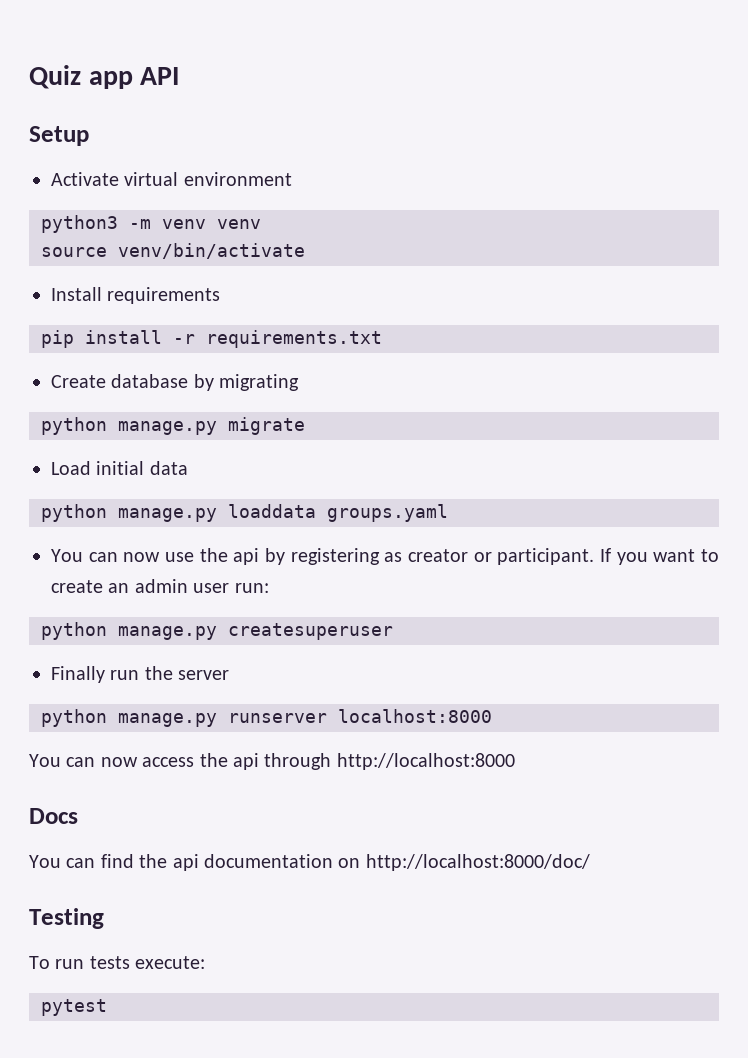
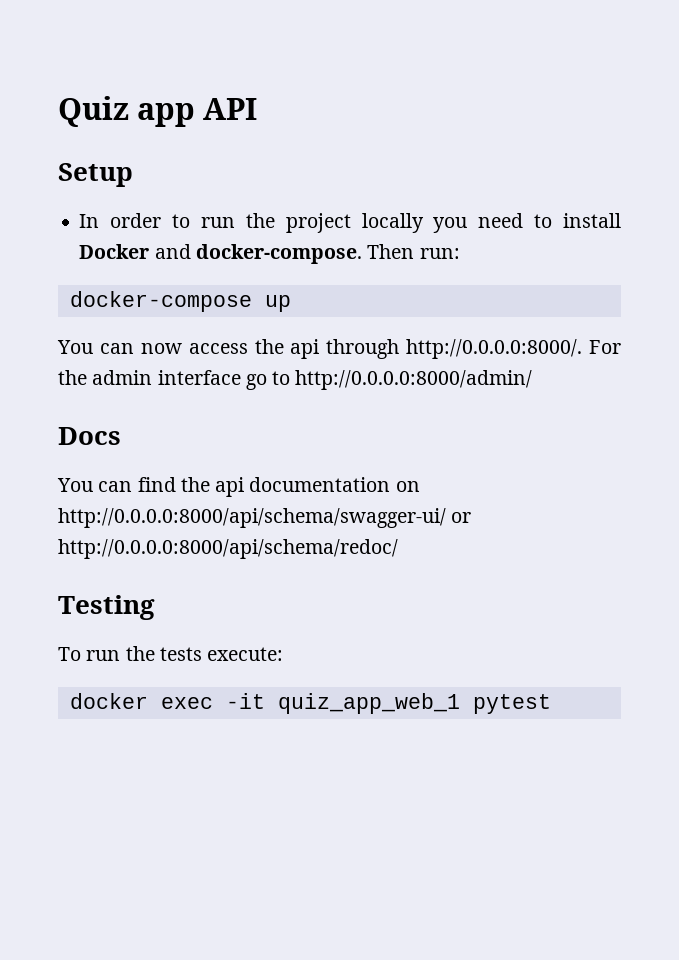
[51,172,292,186] [41,215,261,233] [41,243,305,259] [51,287,221,304] [41,330,382,348] [51,374,300,391] [41,417,305,435] [51,461,188,475] [41,504,448,522] [51,548,719,565] [51,579,269,593] [41,622,393,640] [51,666,230,683] [41,709,492,727] Activate virtual environment // python3 -m venv venv // source venv/bin/activate // Install requirements // pip install -r requirements.txt // Create database by migrating // python manage.py migrate // Load initial data // python manage.py loaddata groups.yaml // You can now use the api by registering as creator or participant. If you want to create an admin user run: // python manage.py createsuperuser // Finally run the server // python manage.py runserver localhost:8000 -> [79,213,622,233] [79,244,460,264] [69,291,291,312] In order to run the project locally you need to install Docker and docker-compose. Then run: // docker-compose up
[336,753,515,770] http://localhost:8000 -> [406,339,621,359] [58,370,533,390] http://0.0.0.0:8000/. For the admin interface go to http://0.0.0.0:8000/admin/
[365,854,590,871] http://localhost:8000/doc/ -> [58,508,472,528] [58,539,398,559] http://0.0.0.0:8000/api/schema/swagger-ui/ or http://0.0.0.0:8000/api/schema/redoc/
(85, 964) none -> [125,646,155,661] the
(206, 962) none -> [69,693,460,714] docker exec -it quiz_app_web_1

